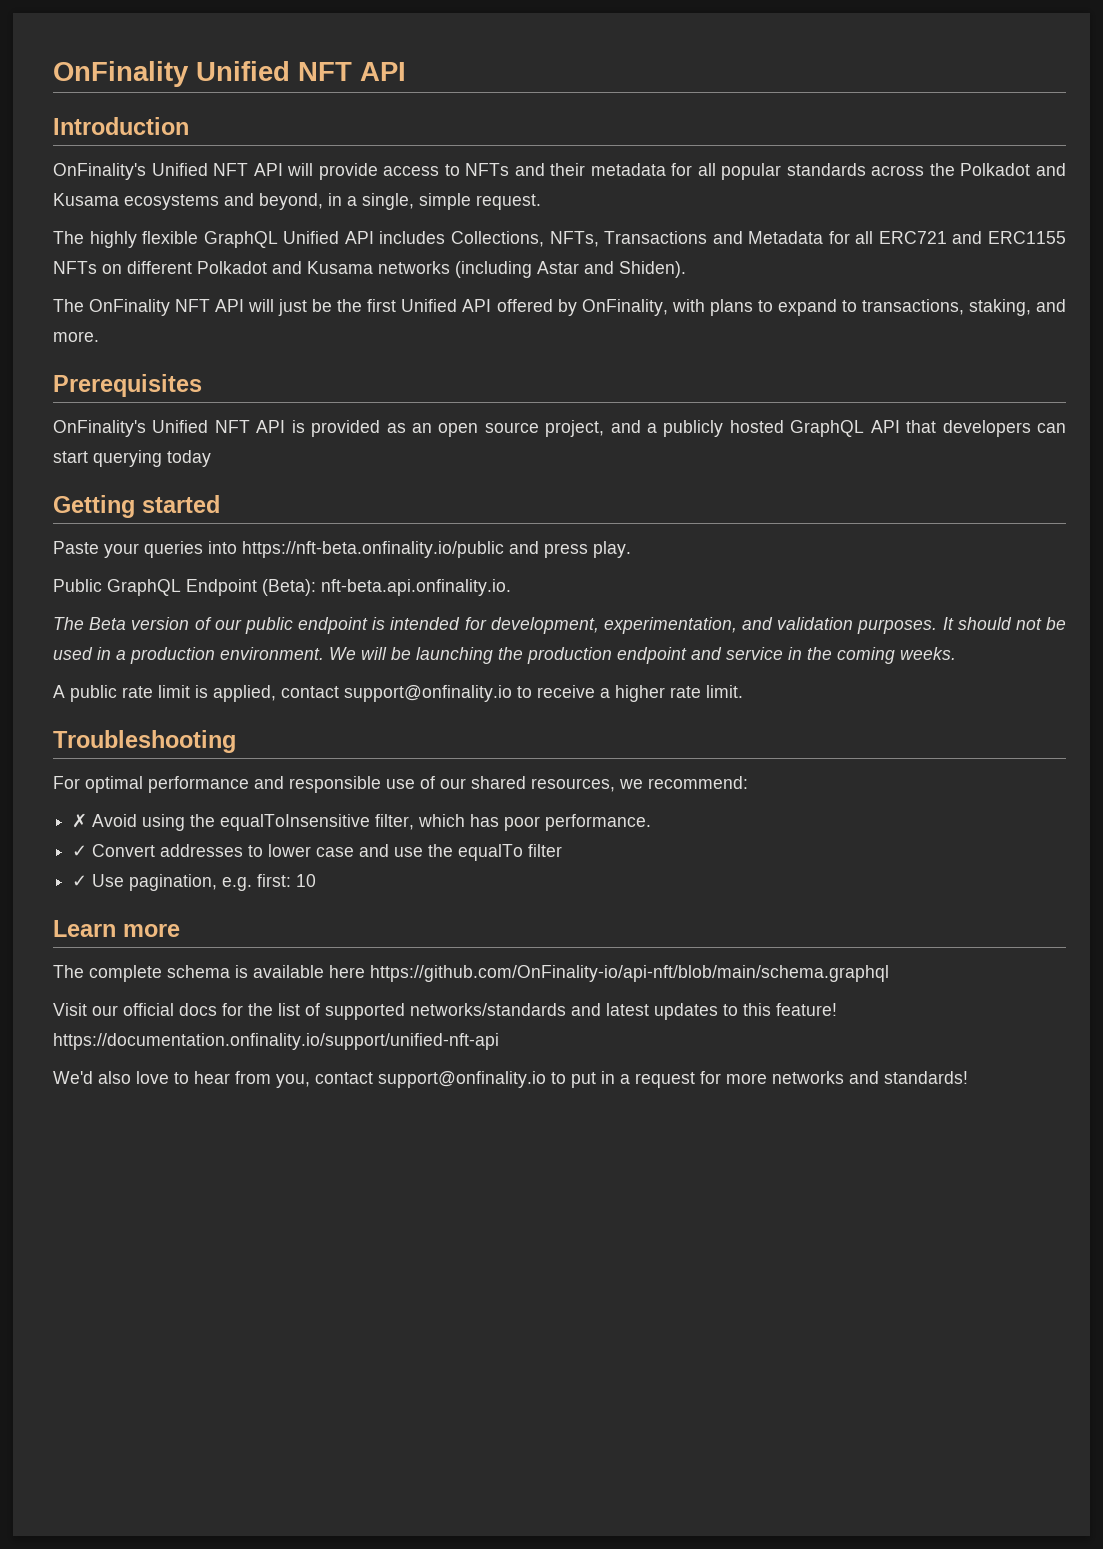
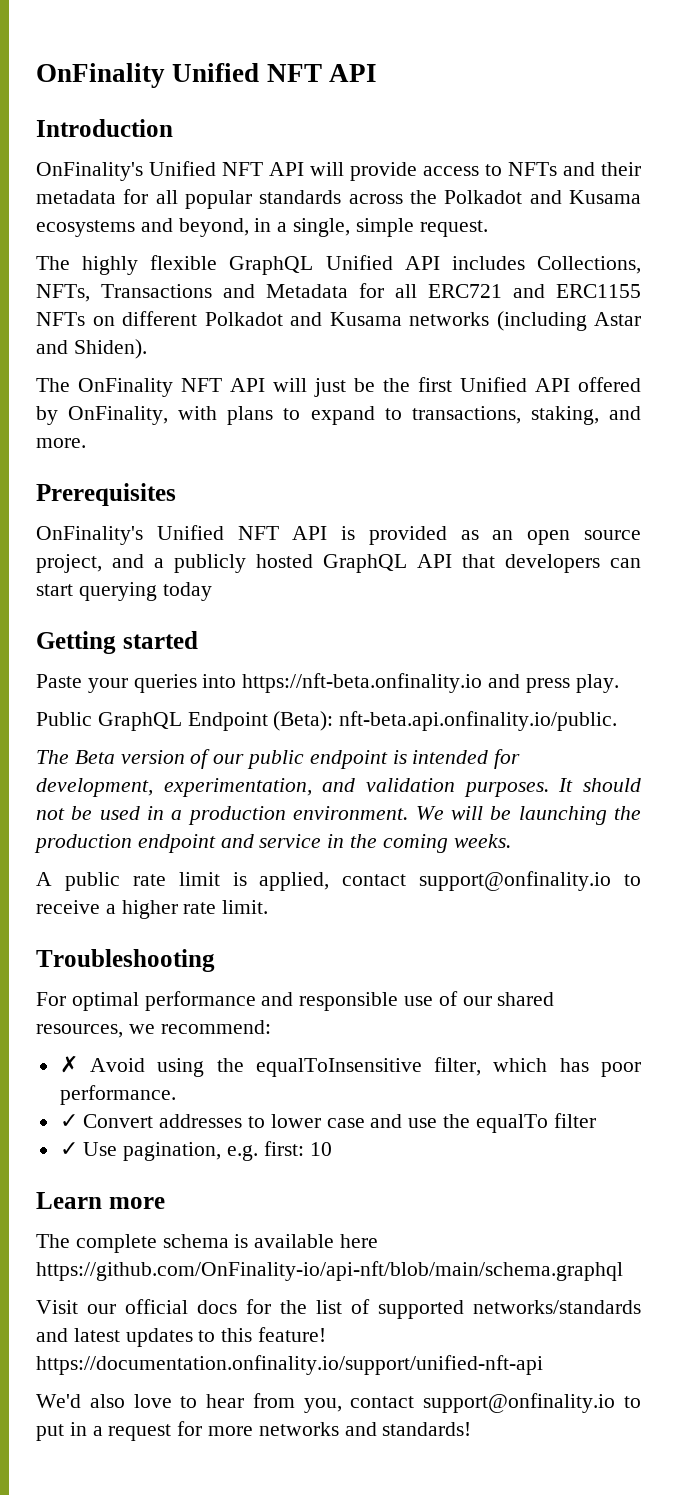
[242,541,504,558] https://nft-beta.onfinality.io/public -> [242,673,483,693] https://nft-beta.onfinality.io
[321,579,511,596] nft-beta.api.onfinality.io. -> [339,711,618,731] nft-beta.api.onfinality.io/public.

